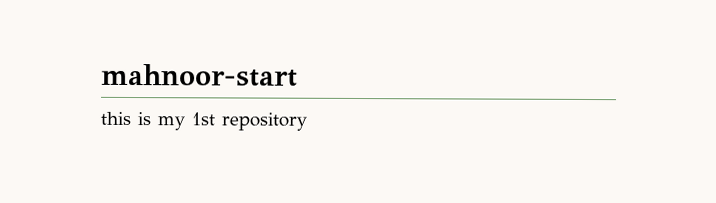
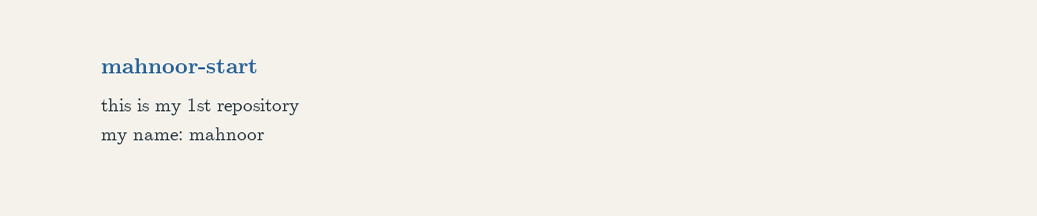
(307, 121) none -> [101,127,265,145] // my name: mahnoor

